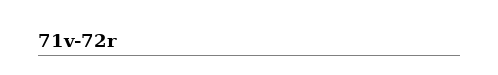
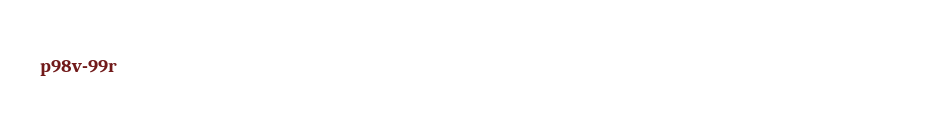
[38,34,117,47] 71v-72r -> [40,60,117,76] p98v-99r

